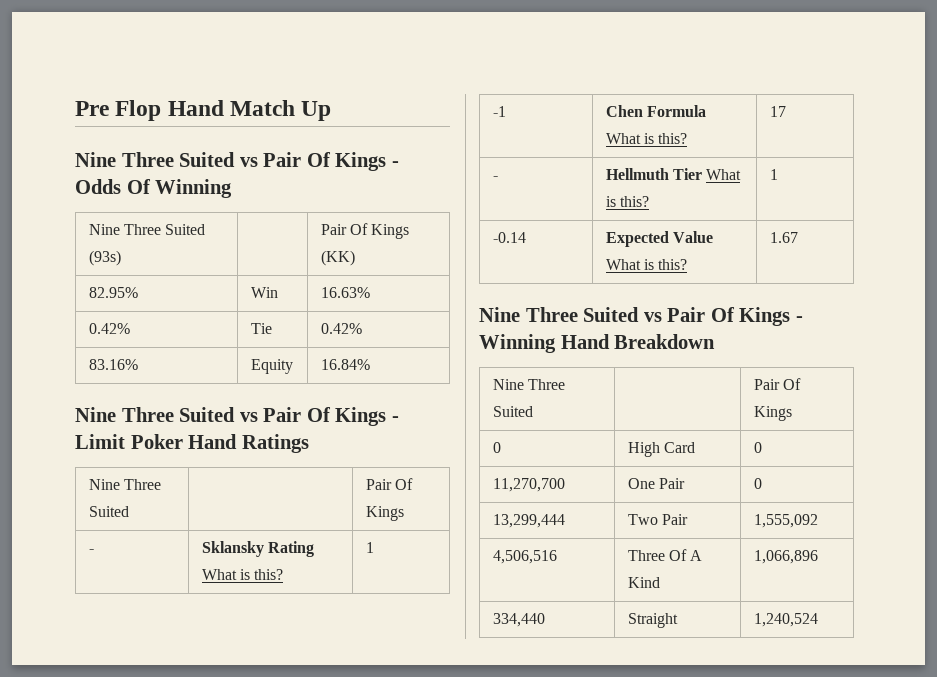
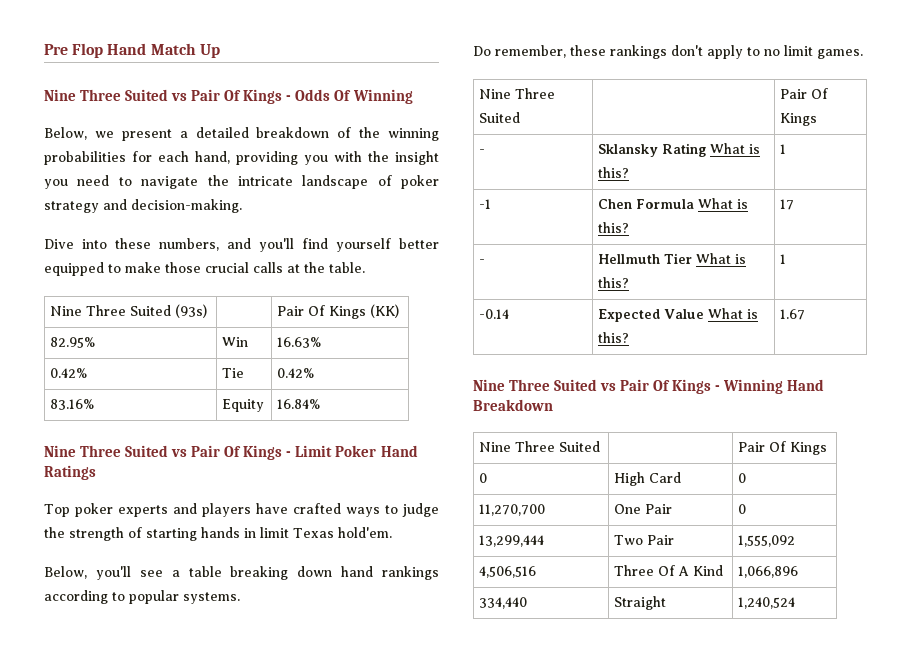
(233, 188) none -> [44,127,439,141] [44,151,439,165] [44,175,439,189] [44,199,242,213] [44,238,439,252] [44,262,365,276] // Below, we present a detailed breakdown of the winning probabilities for each hand, providing you with the insight you need to navigate the intricate landscape of poker strategy and decision-making. // Dive into these numbers, and you'll find yourself better equipped to make those crucial calls at the table.
(309, 443) none -> [44,503,439,517] [44,527,392,541] [44,566,439,580] [44,590,240,604] [473,45,863,59] // Top poker experts and players have crafted ways to judge the strength of starting hands in limit Texas hold'em. // Below, you'll see a table breaking down hand rankings according to popular systems. // Do remember, these rankings don't apply to no limit games.

